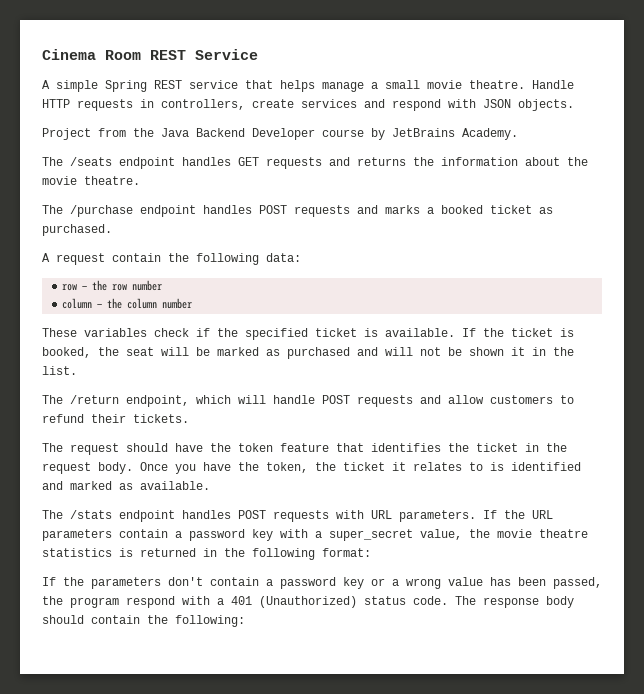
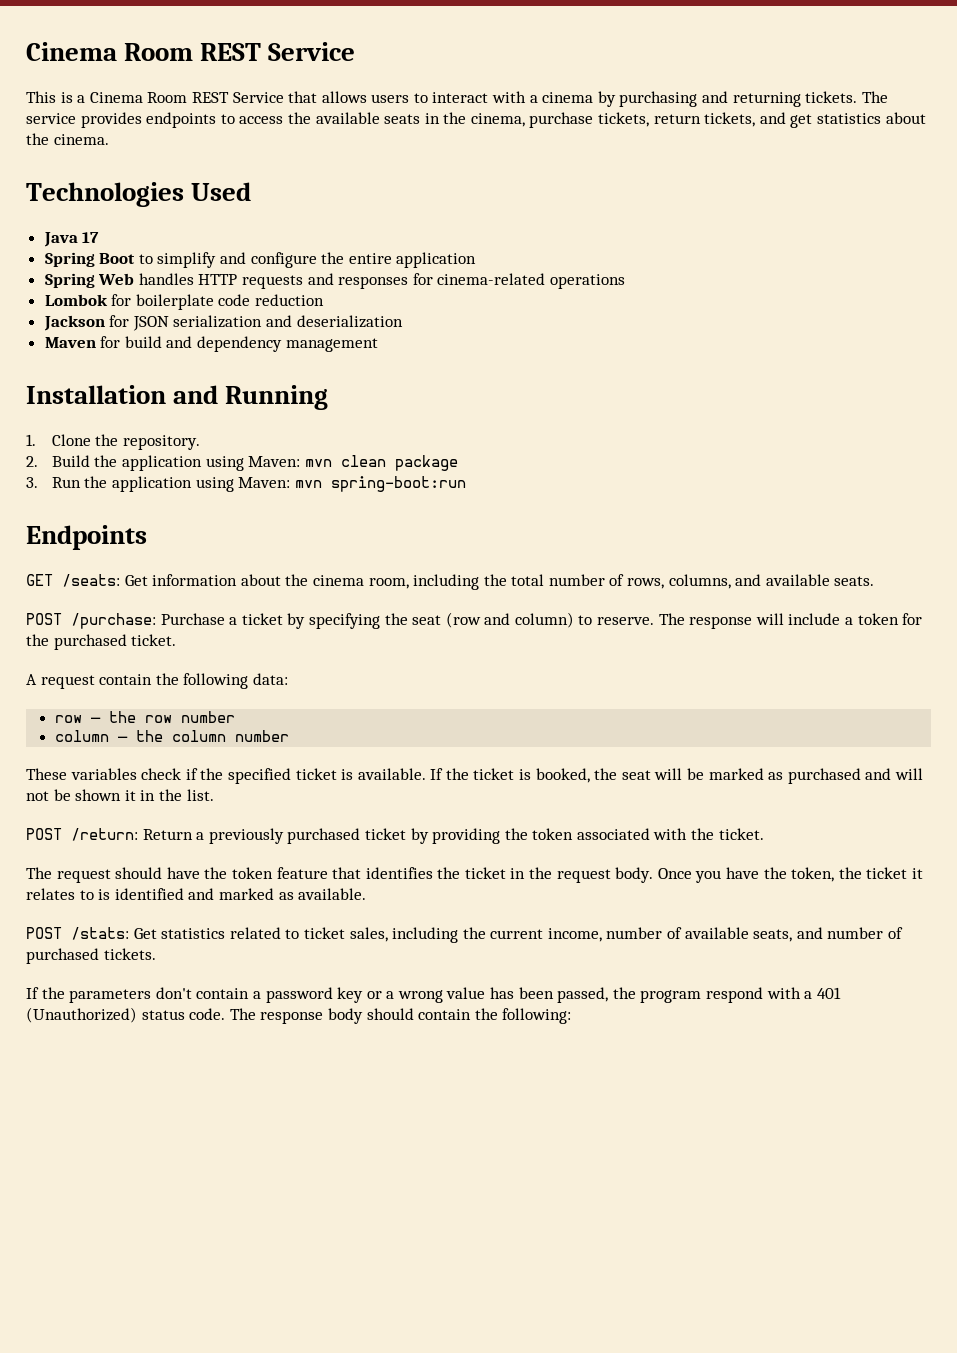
[42,80,574,92] [42,99,574,111] [42,128,518,140] [42,157,588,169] [42,176,140,185] [42,205,553,217] [42,224,112,236] A simple Spring REST service that helps manage a small movie theatre. Handle HTTP requests in controllers, create services and respond with JSON objects. // Project from the Java Backend Developer course by JetBrains Academy. // The /seats endpoint handles GET requests and returns the information about the movie theatre. // The /purchase endpoint handles POST requests and marks a booked ticket as purchased. -> [26,91,888,107] [26,112,926,128] [26,133,109,145] [26,182,252,207] [43,232,100,247] [44,252,477,268] [44,273,626,289] [44,294,325,310] [43,315,403,331] [44,336,378,352] [26,385,329,410] [26,434,200,450] [26,455,458,471] [26,476,466,492] [26,525,147,550] [26,574,875,590] [26,612,923,629] [26,634,177,650] This is a Cinema Room REST Service that allows users to interact with a cinema by purchasing and returning tickets. The service provides endpoints to access the available seats in the cinema, purchase tickets, return tickets, and get statistics about the cinema. // Technologies Used // Java 17 // Spring Boot to simplify and configure the entire application // Spring Web handles HTTP requests and responses for cinema-related operations // Lombok for boilerplate code reduction // Jackson for JSON serialization and deserialization // Maven for build and dependency management // Installation and Running // 1. Clone the repository. // 2. Build the application using Maven: mvn clean package // 3. Run the application using Maven: mvn spring-boot:run // Endpoints // GET /seats: Get information about the cinema room, including the total number of rows, columns, and available seats. // POST /purchase: Purchase a ticket by specifying the seat (row and column) to reserve. The response will include a token for the purchased ticket.
[42,395,574,407] [42,414,189,423] The /return endpoint, which will handle POST requests and allow customers to refund their tickets. -> [26,828,764,844] POST /return: Return a previously purchased ticket by providing the token associated with the ticket.
[42,510,553,522] [42,529,588,541] [42,548,371,560] The /stats endpoint handles POST requests with URL parameters. If the URL parameters contain a password key with a super_secret value, the movie theatre statistics is returned in the following format: -> [26,927,904,943] [26,948,156,964] POST /stats: Get statistics related to ticket sales, including the current income, number of available seats, and number of purchased tickets.

